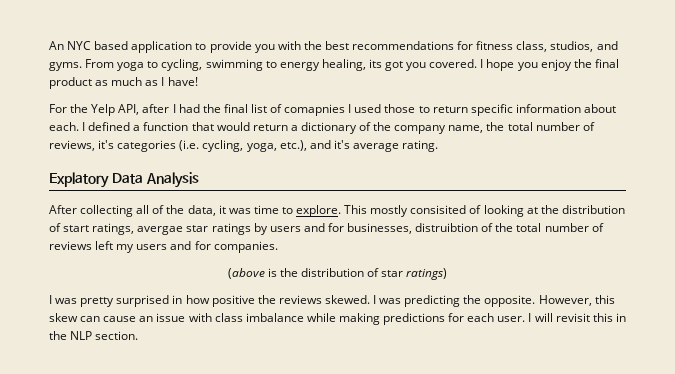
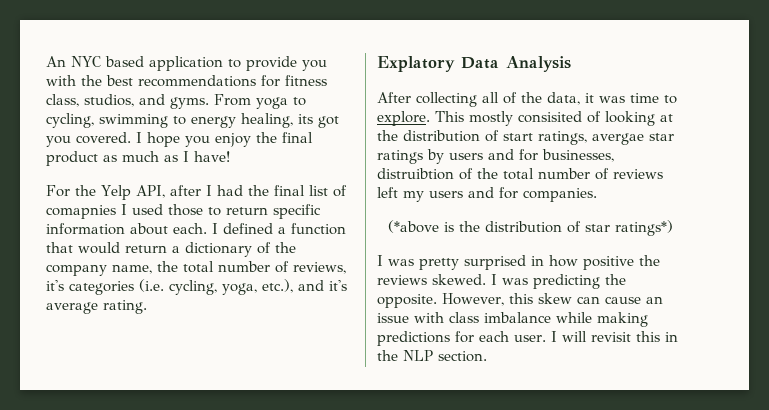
[227,268,265,279] (above -> [387,220,439,233] (*above
[406,268,448,280] ratings) -> [614,220,673,236] ratings*)

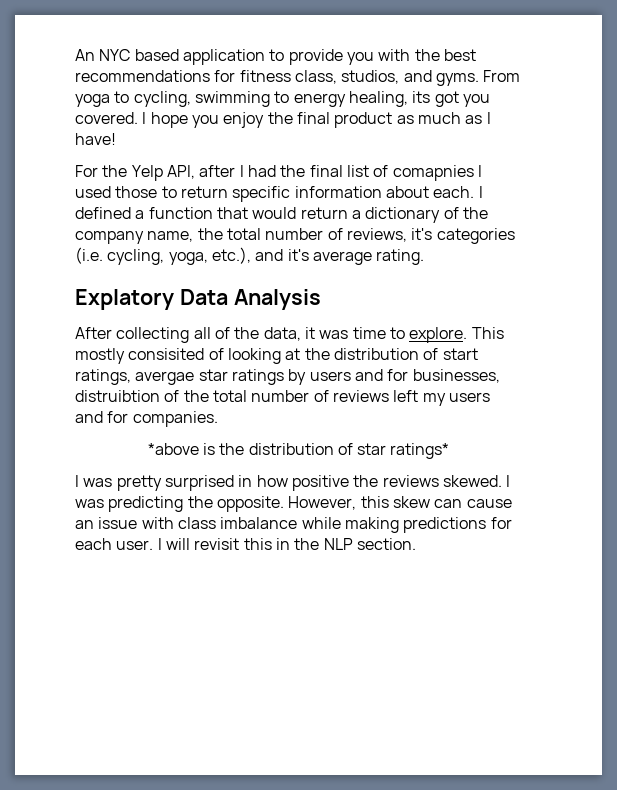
[387,220,439,233] (*above -> [147,443,199,455] *above
[614,220,673,236] ratings*) -> [390,443,450,459] ratings*

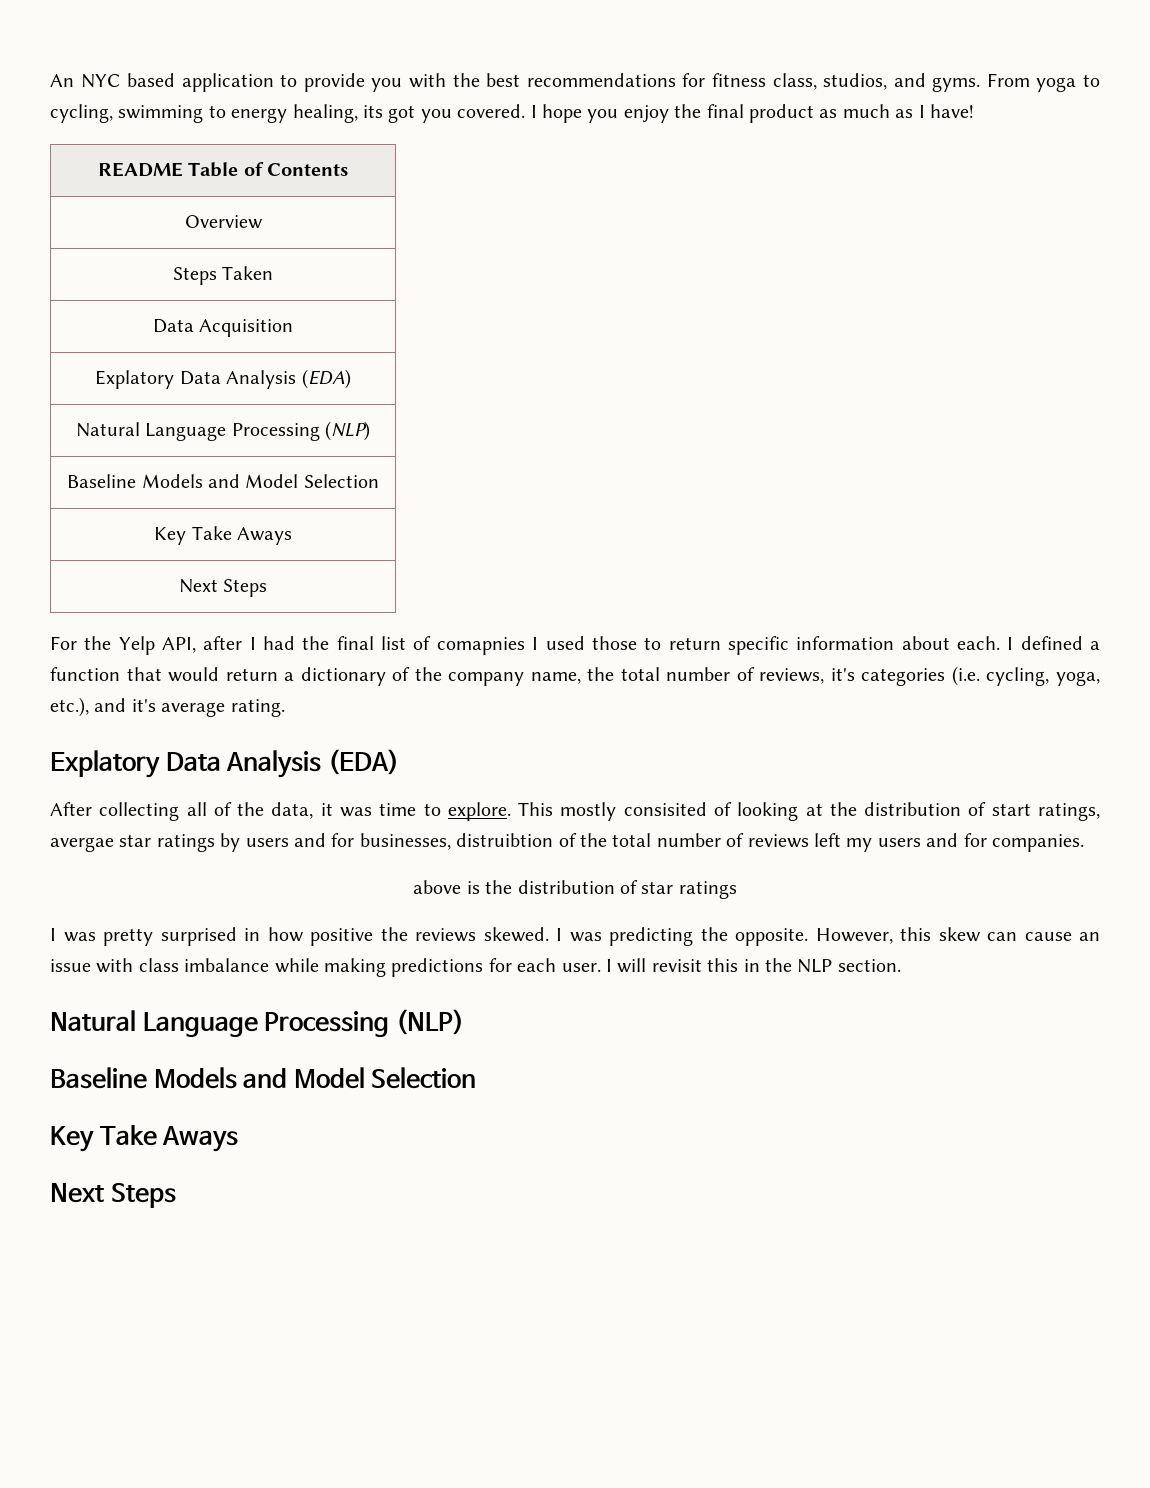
(116, 139) none -> [97,162,349,177] [184,215,263,229] [172,266,274,285] [152,319,294,337] [95,369,351,389] [75,421,371,441] [67,474,379,488] [154,526,292,545] [178,579,268,597] // README Table of Contents // Overview // Steps Taken // Data Acquisition // Explatory Data Analysis (EDA) // Natural Language Processing (NLP) // Baseline Models and Model Selection // Key Take Aways // Next Steps
(321, 299) none -> [327,749,399,775] (EDA)
[147,443,199,455] *above -> [413,880,462,894] above
[390,443,450,459] ratings* -> [678,881,737,899] ratings
(416, 544) none -> [50,1009,464,1037] [50,1067,477,1089] [50,1125,239,1152] [50,1183,176,1208] // Natural Language Processing (NLP) // Baseline Models and Model Selection // Key Take Aways // Next Steps

